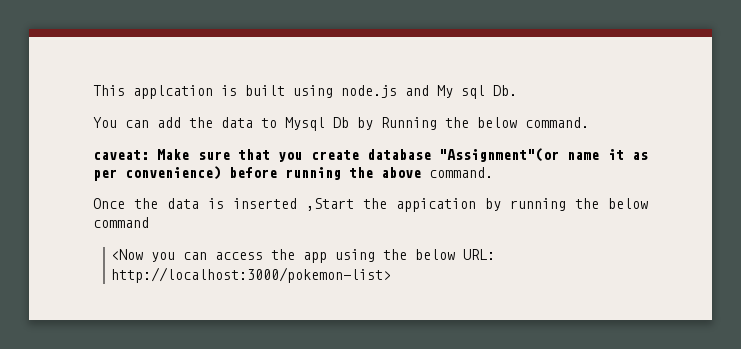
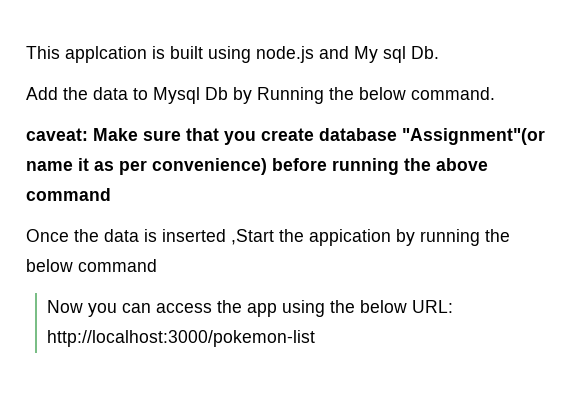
[93,117,181,128] You can add -> [26,87,58,100] Add
[429,167,493,178] command. -> [26,188,111,201] command
[111,249,144,260] <Now -> [46,300,83,313] Now
[111,267,392,283] http://localhost:3000/pokemon-list> -> [46,330,315,347] http://localhost:3000/pokemon-list

